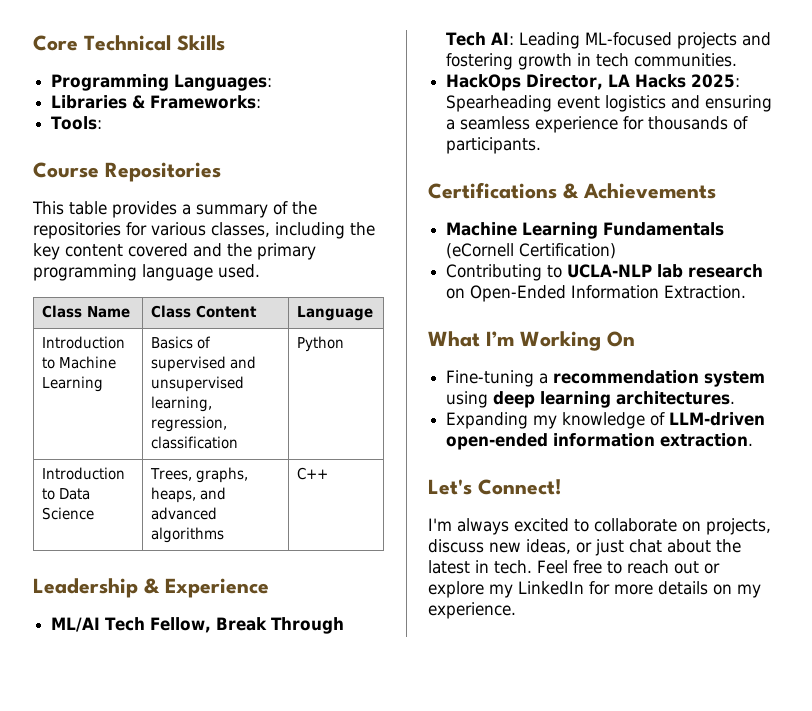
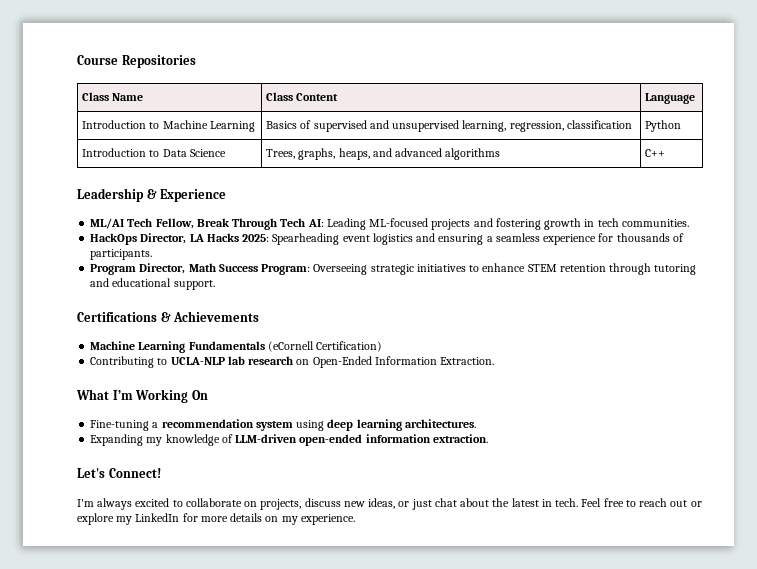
[33,35,225,51] [51,74,273,91] [51,95,262,109] [51,116,103,130] [33,162,221,182] [32,201,317,218] [33,222,375,239] [33,243,316,260] [33,264,260,281] Core Technical Skills // Programming Languages: // Libraries & Frameworks: // Tools: // Course Repositories // This table provides a summary of the repositories for various classes, including the key content covered and the primary programming language used. -> [77,55,196,68] Course Repositories
(542, 145) none -> [90,263,697,275] [90,278,215,290] // Program Director, Math Success Program: Overseeing strategic initiatives to enhance STEM retention through tutoring and educational support.

